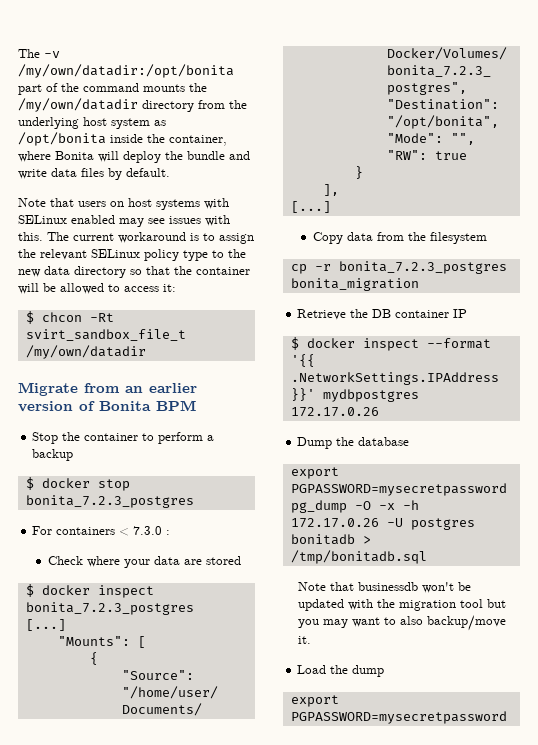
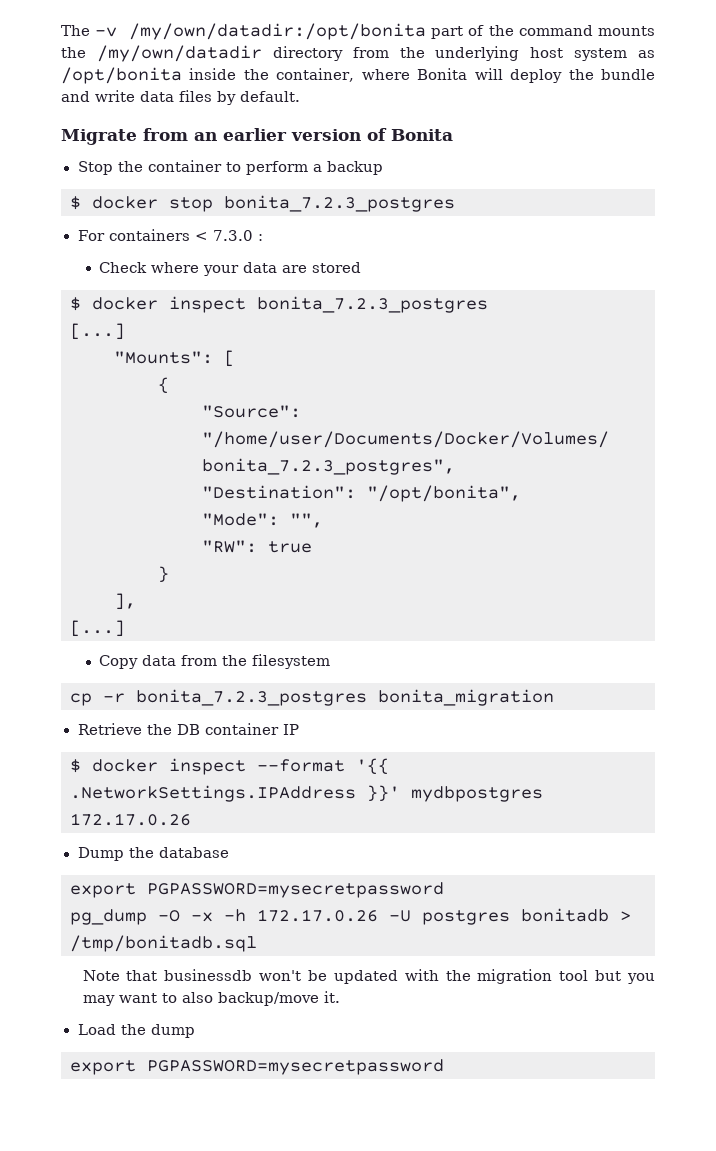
[18,198,229,210] [18,215,230,227] [18,232,254,244] [18,249,246,261] [18,266,250,278] [18,283,176,294] [25,311,114,324] [25,329,186,341] [25,345,146,359] // Note that users on host systems with SELinux enabled may see issues with this. The current workaround is to assign the relevant SELinux policy type to the new data directory so that the container will be allowed to access it: // $ chcon -Rt svirt_sandbox_file_t /my/own/datadir -> (300, 96) none
[156,400,196,411] BPM -> (453, 135) none

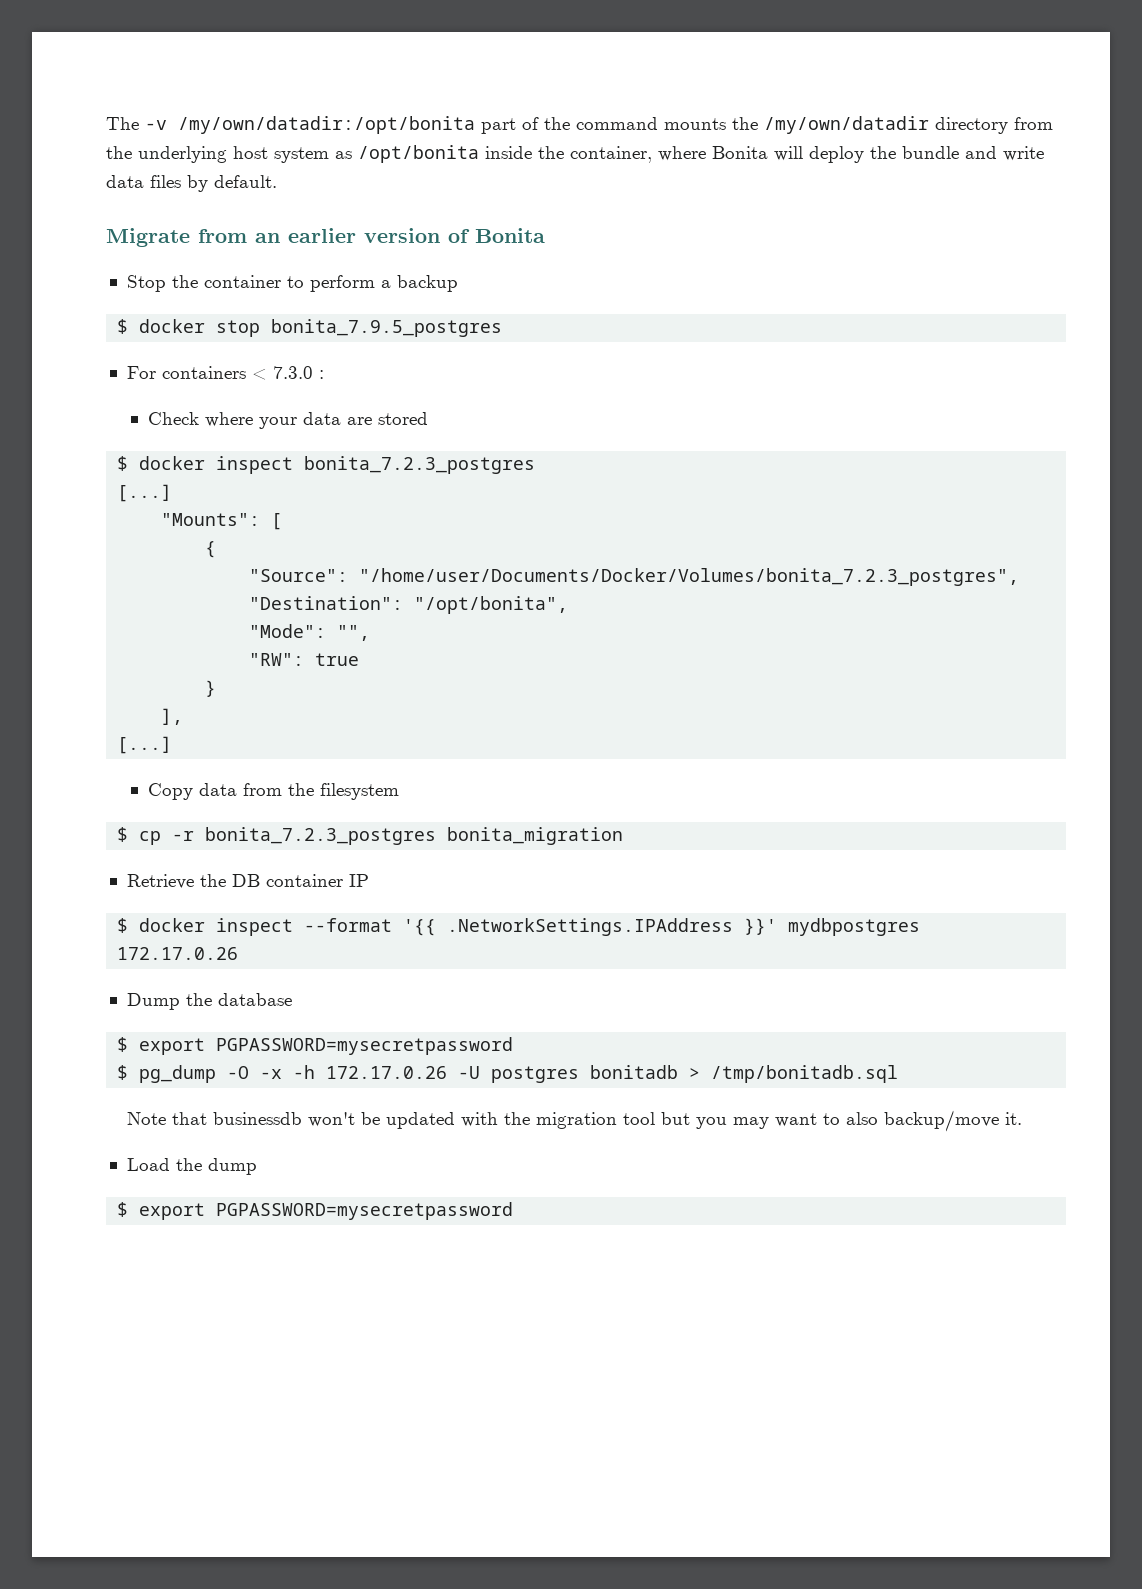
[224,195,455,212] bonita_7.2.3_postgres -> [271,319,503,337] bonita_7.9.5_postgres
(331, 661) none -> [117,827,129,842] $
(229, 852) none -> [117,1037,129,1052] $
(444, 890) none -> [117,1065,129,1080] $
(195, 1031) none -> [117,1202,129,1217] $

